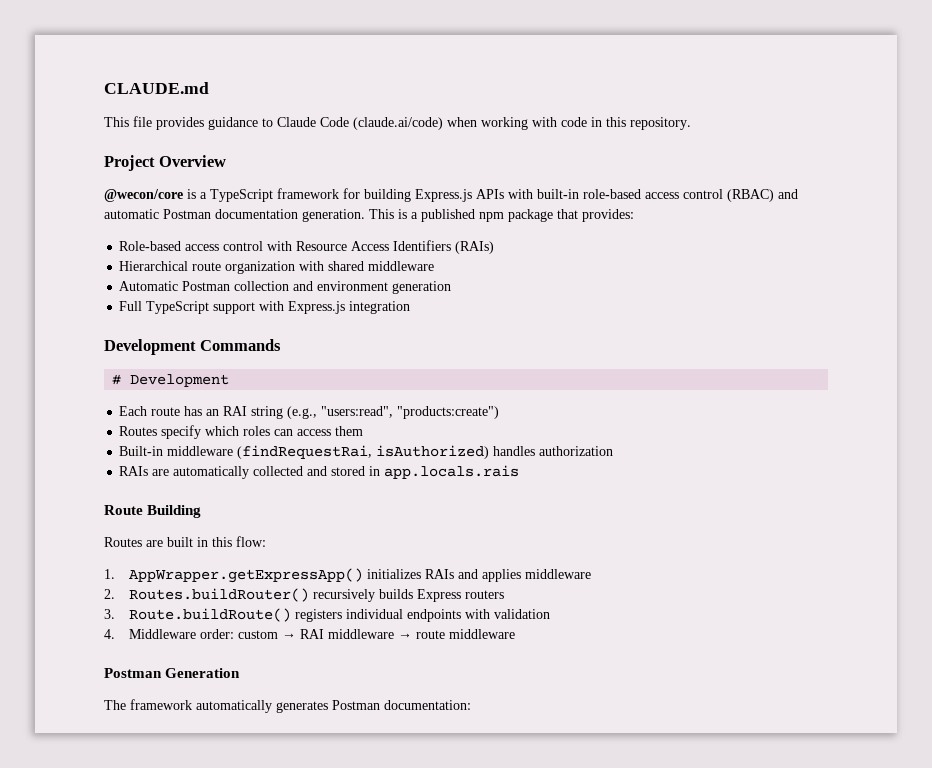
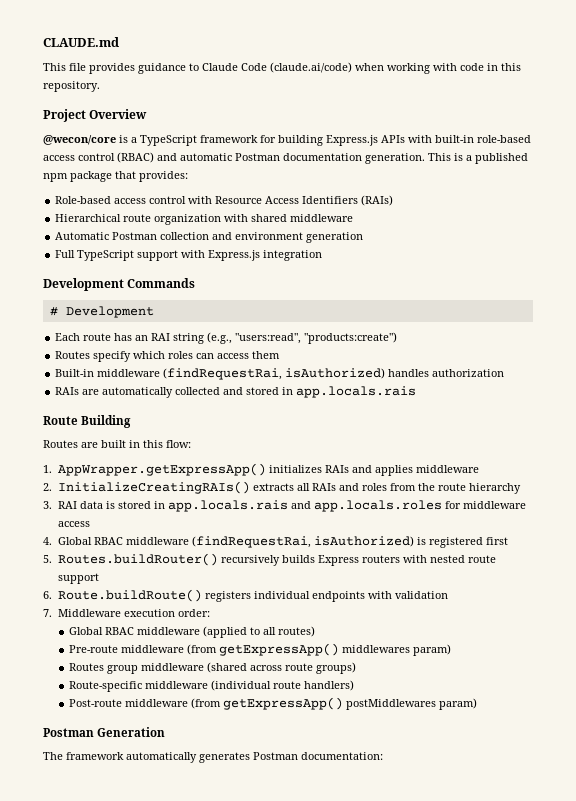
(115, 594) none -> [57,481,521,494] [43,500,526,512] [57,521,90,527] [43,536,508,548] [43,555,52,563] InitializeCreatingRAIs() extracts all RAIs and roles from the route hierarchy // 3. RAI data is stored in app.locals.rais and app.locals.roles for middleware access // 4. Global RBAC middleware (findRequestRai, isAuthorized) is registered first // 5.
[104,609,115,619] // 3. -> [402,555,496,563] [57,573,99,584] [43,591,52,599] with nested route support // 6.
[104,629,516,639] 4. Middleware order: custom → RAI middleware → route middleware -> [43,609,210,617] [68,626,315,638] [68,643,451,656] [68,662,356,674] [68,680,354,692] [68,697,477,710] 7. Middleware execution order: // Global RBAC middleware (applied to all routes) // Pre-route middleware (from getExpressApp() middlewares param) // Routes group middleware (shared across route groups) // Route-specific middleware (individual route handlers) // Post-route middleware (from getExpressApp() postMiddlewares param)

